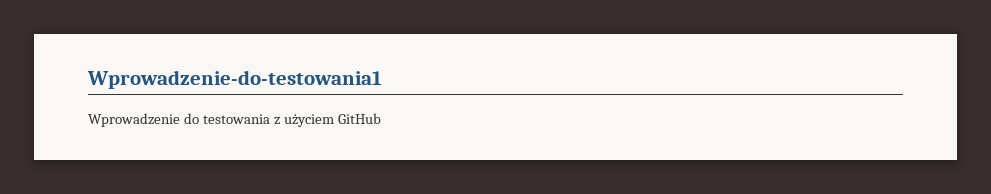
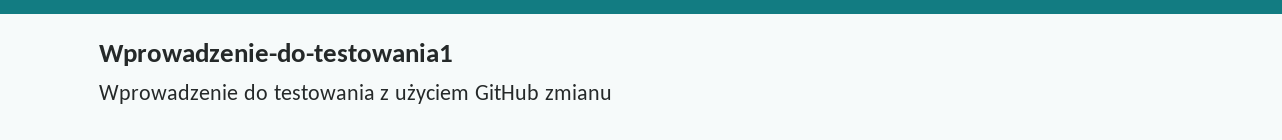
(381, 118) none -> [544,84,612,100] zmianu

